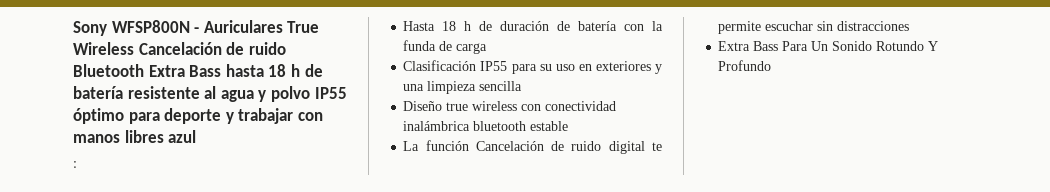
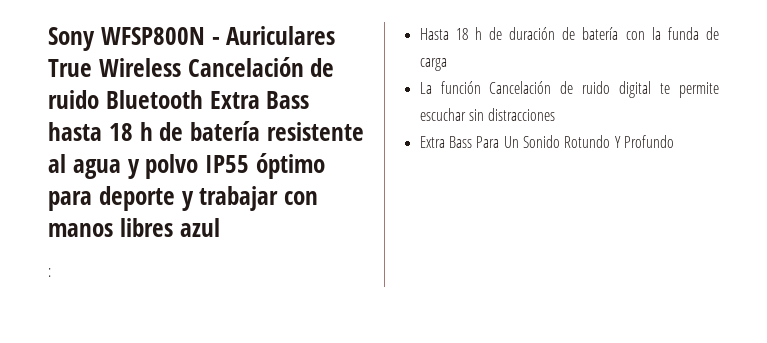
[403,60,662,74] [403,81,523,94] [403,101,617,111] [403,121,569,131] // Clasificación IP55 para su uso en exteriores y una limpieza sencilla // Diseño true wireless con conectividad inalámbrica bluetooth estable -> (447, 64) none

